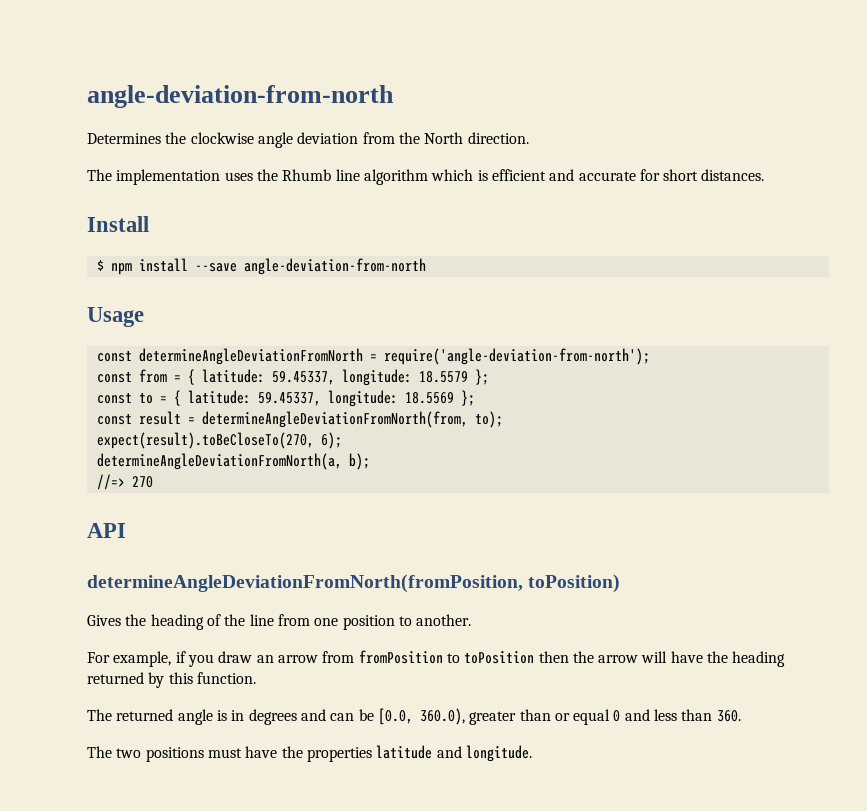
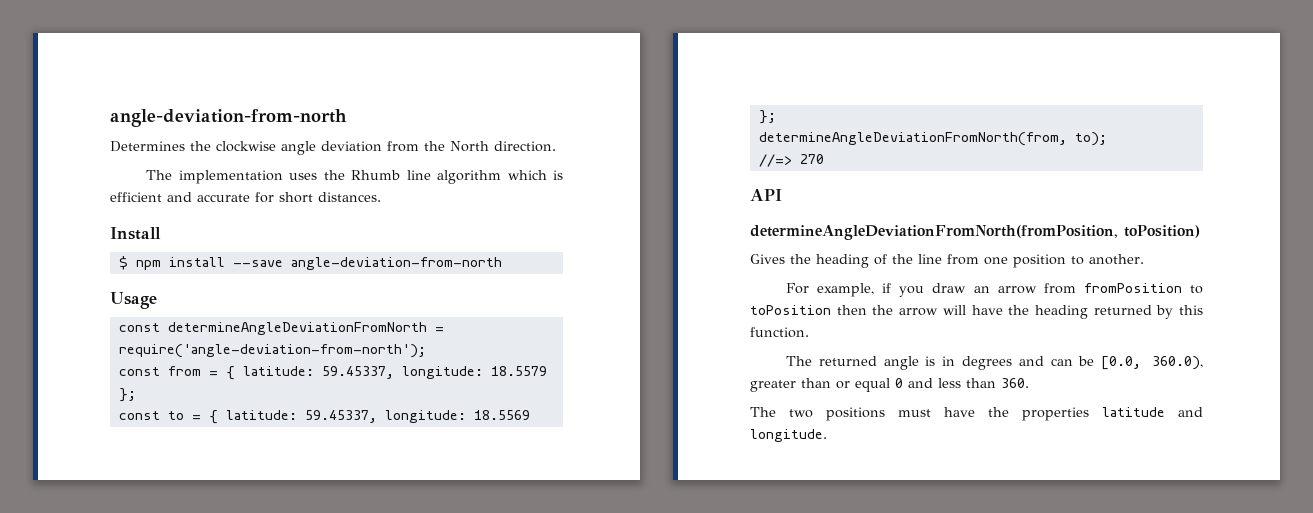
[96,411,195,425] const result = -> (776, 117) none
[96,432,342,449] [96,453,370,470] // expect(result).toBeCloseTo(270, 6); // determineAngleDeviationFromNorth(a, b); -> (1107, 139) none

